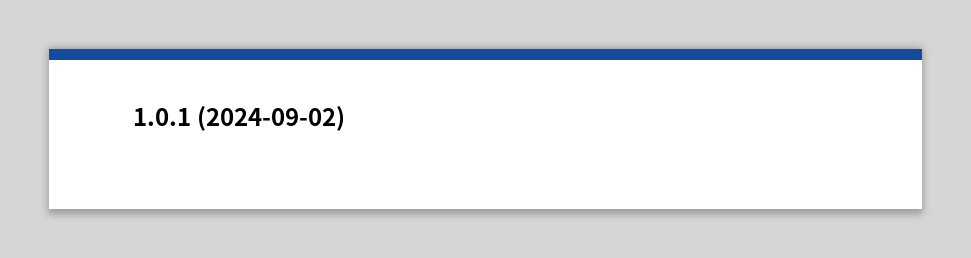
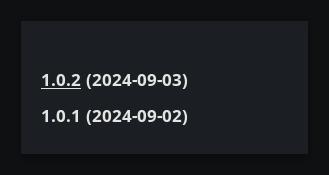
(133, 117) none -> [41,74,188,89] 1.0.2 (2024-09-03) //

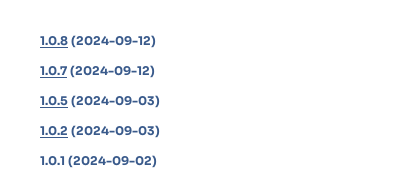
(41, 80) none -> [40,35,157,48] [40,65,156,78] [40,95,161,108] 1.0.8 (2024-09-12) // 1.0.7 (2024-09-12) // 1.0.5 (2024-09-03) //

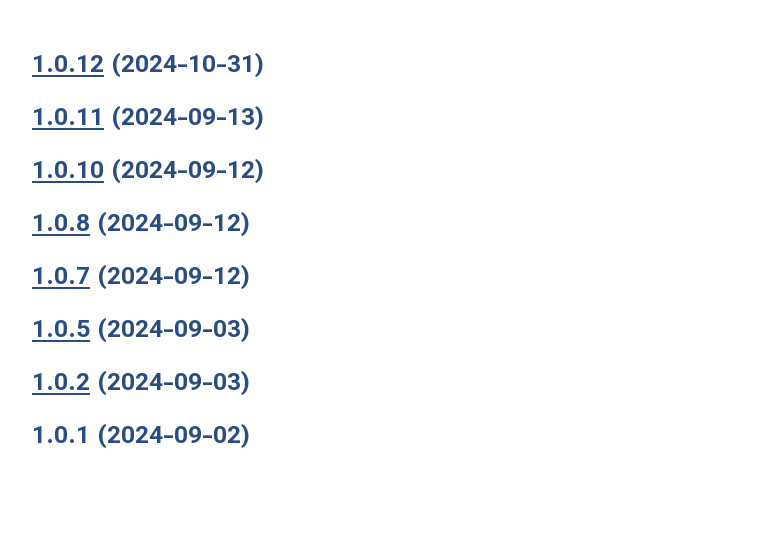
(40, 40) none -> [32,52,264,78] [32,105,264,131] [32,158,264,184] 1.0.12 (2024-10-31) // 1.0.11 (2024-09-13) // 1.0.10 (2024-09-12) //

